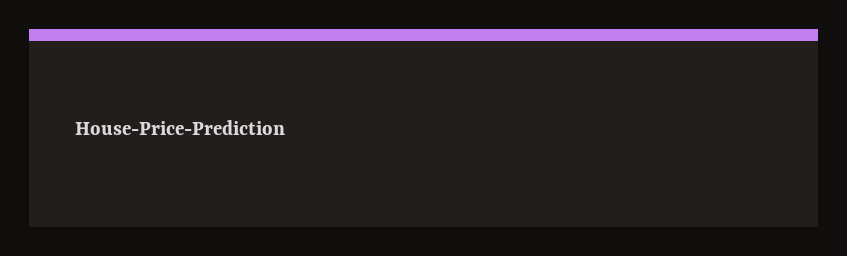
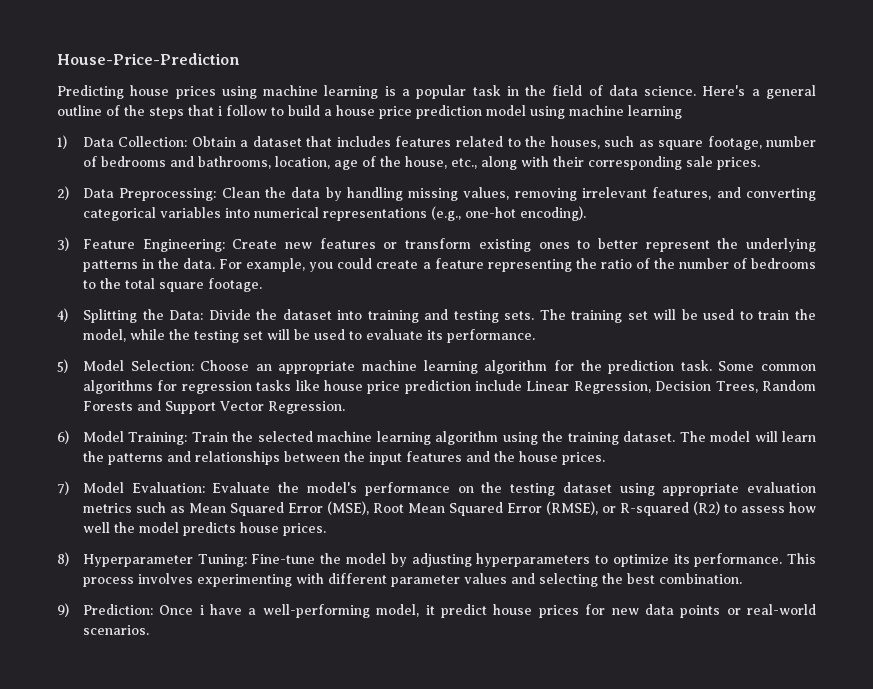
(285, 127) none -> [57,85,817,99] [57,105,682,119] [57,135,817,150] [82,156,760,170] [57,186,816,201] [82,206,586,221] [57,237,816,252] [82,258,817,272] [82,278,262,292] [57,308,816,323] [82,329,535,343] [57,359,817,374] [82,380,816,394] [82,400,345,414] [57,430,816,445] [82,451,605,465] [57,481,816,496] [82,501,816,516] [82,522,326,536] [57,552,817,567] [82,573,742,587] [57,603,817,618] [82,625,149,635] // Predicting house prices using machine learning is a popular task in the field of data science. Here's a general outline of the steps that i follow to build a house price prediction model using machine learning // 1) Data Collection: Obtain a dataset that includes features related to the houses, such as square footage, number of bedrooms and bathrooms, location, age of the house, etc., along with their corresponding sale prices. // 2) Data Preprocessing: Clean the data by handling missing values, removing irrelevant features, and converting categorical variables into numerical representations (e.g., one-hot encoding). // 3) Feature Engineering: Create new features or transform existing ones to better represent the underlying patterns in the data. For example, you could create a feature representing the ratio of the number of bedrooms to the total square footage. // 4) Splitting the Data: Divide the dataset into training and testing sets. The training set will be used to train the model, while the testing set will be used to evaluate its performance. // 5) Model Selection: Choose an appropriate machine learning algorithm for the prediction task. Some common algorithms for regression tasks like house price prediction include Linear Regression, Decision Trees, Random Forests and Support Vector Regression. // 6) Model Training: Train the selected machine learning algorithm using the training dataset. The model will learn the patterns and relationships between the input features and the house prices. // 7) Model Evaluation: Evaluate the model's performance on the testing dataset using appropriate evaluation metrics such as Mean Squared Error (MSE), Root Mean Squared Error (RMSE), or R-squared (R2) to assess how well the model predicts house prices. // 8) Hyperparameter Tuning: Fine-tune the model by adjusting hyperparameters to optimize its performance. This process involves experimenting with different parameter values and selecting the best combination. // 9) Prediction: Once i have a well-performing model, it predict house prices for new data points or real-world scenarios.

